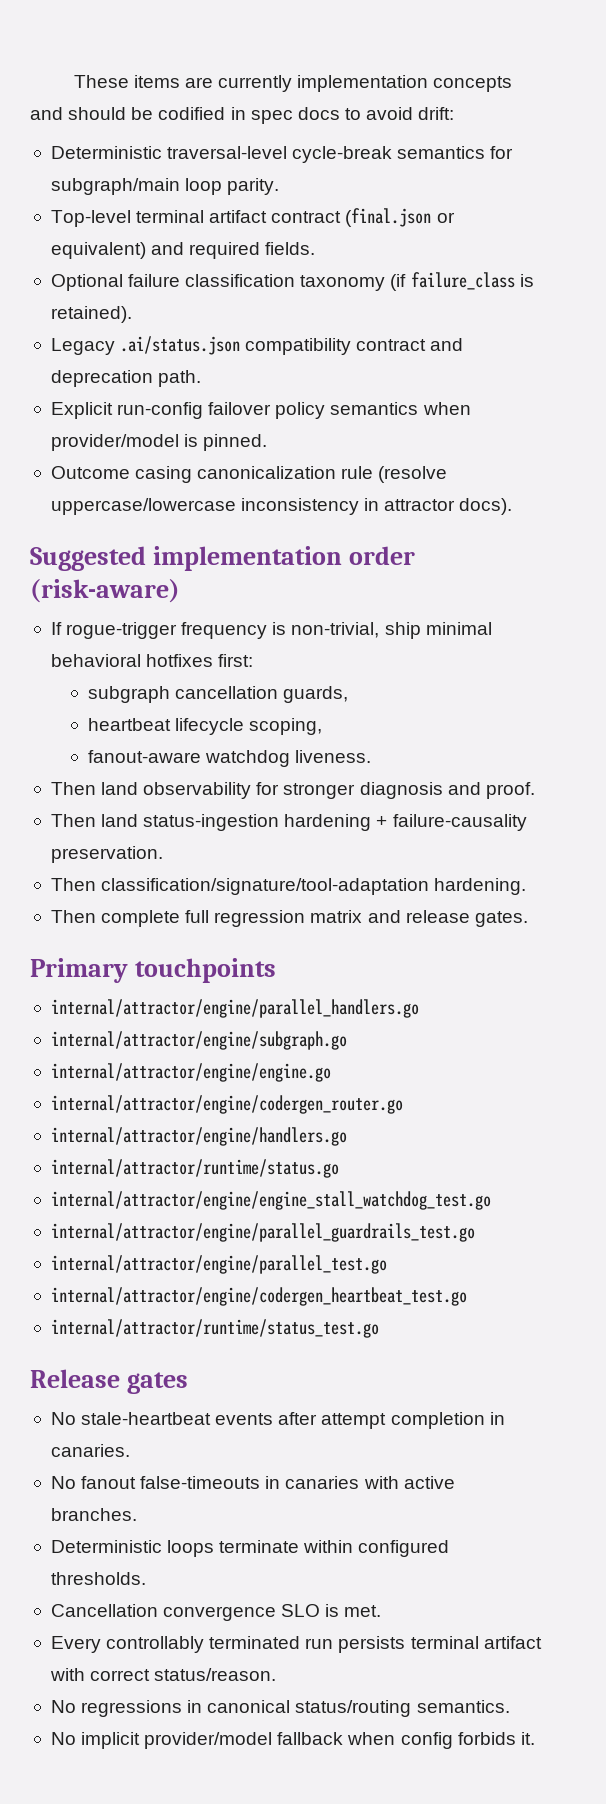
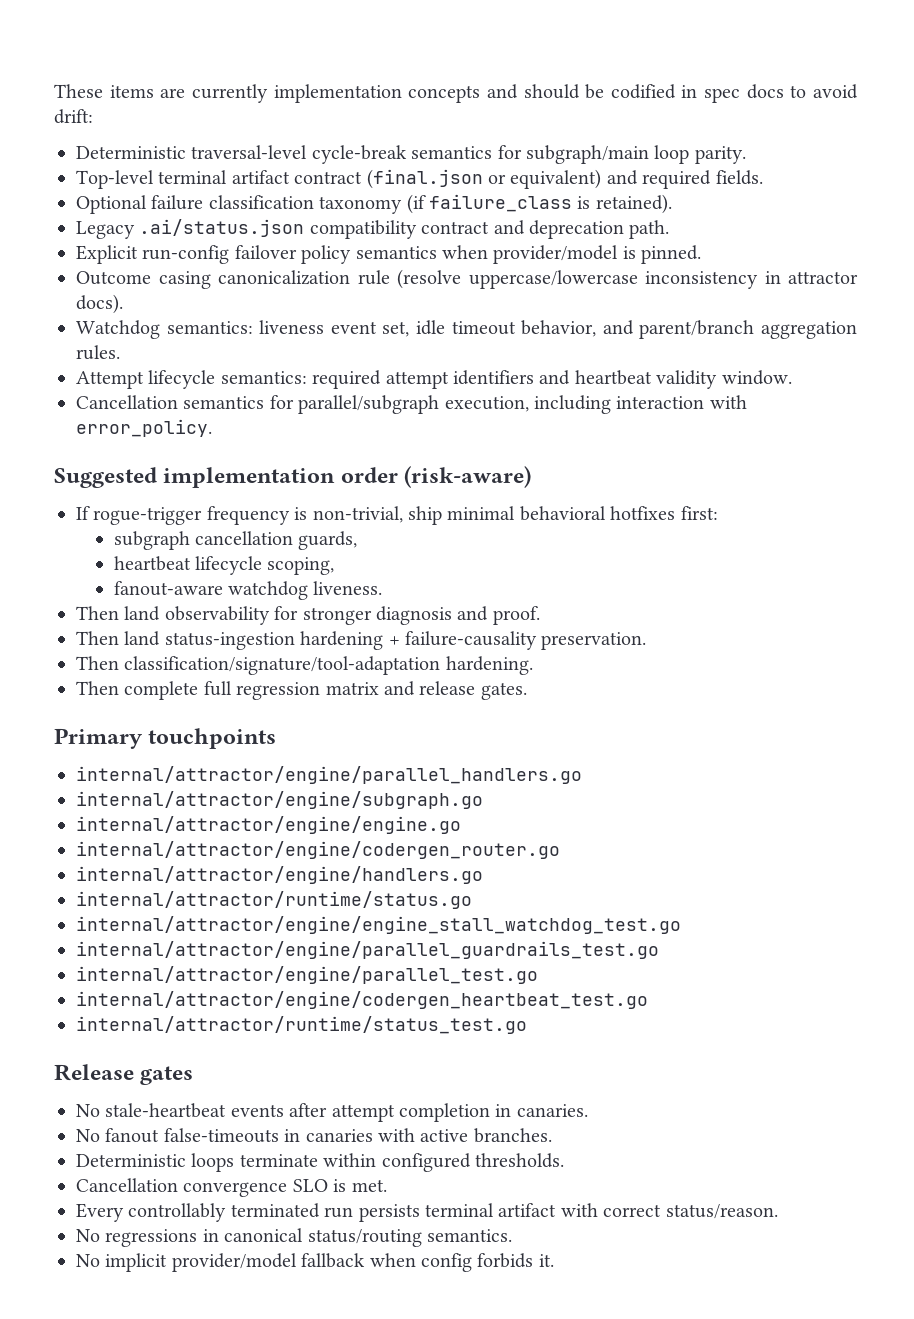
(513, 506) none -> [76,320,858,339] [76,345,120,360] [76,370,792,389] [76,395,747,414] [76,419,212,437] // Watchdog semantics: liveness event set, idle timeout behavior, and parent/branch aggregation rules. // Attempt lifecycle semantics: required attempt identifiers and heartbeat validity window. // Cancellation semantics for parallel/subgraph execution, including interaction with error_policy.

